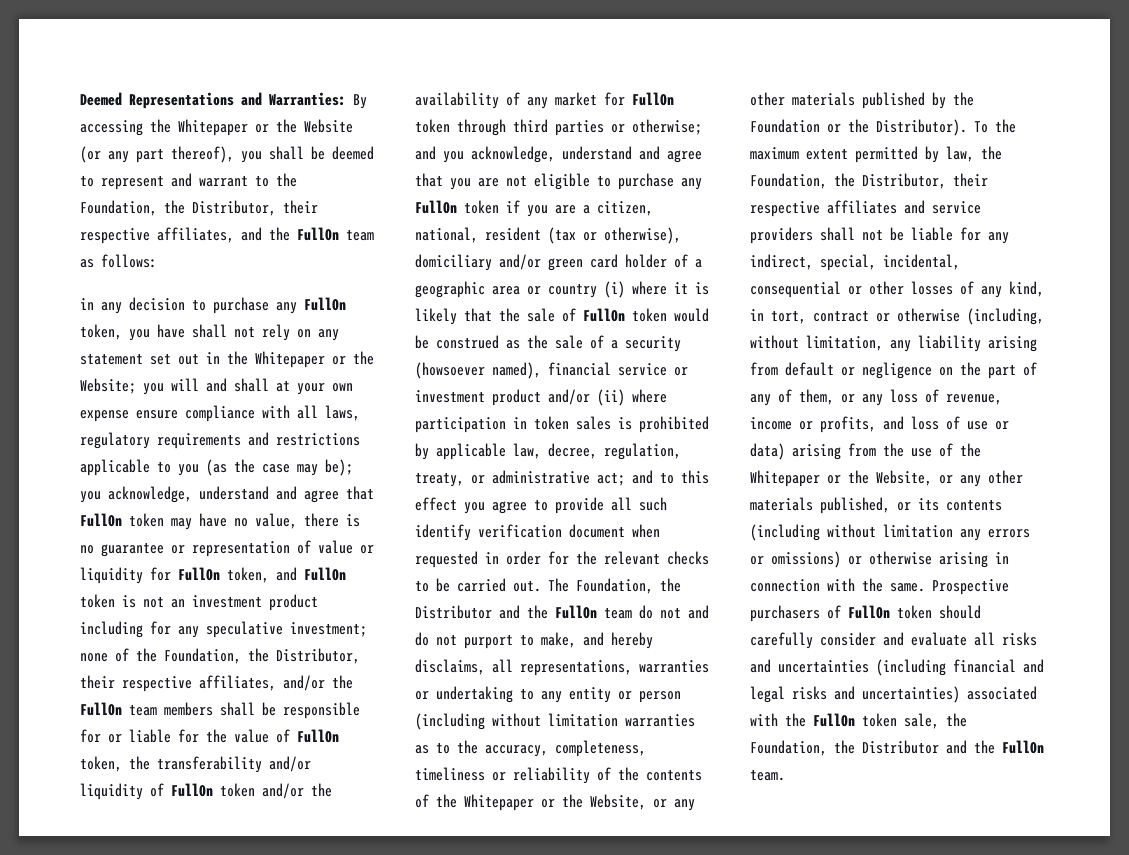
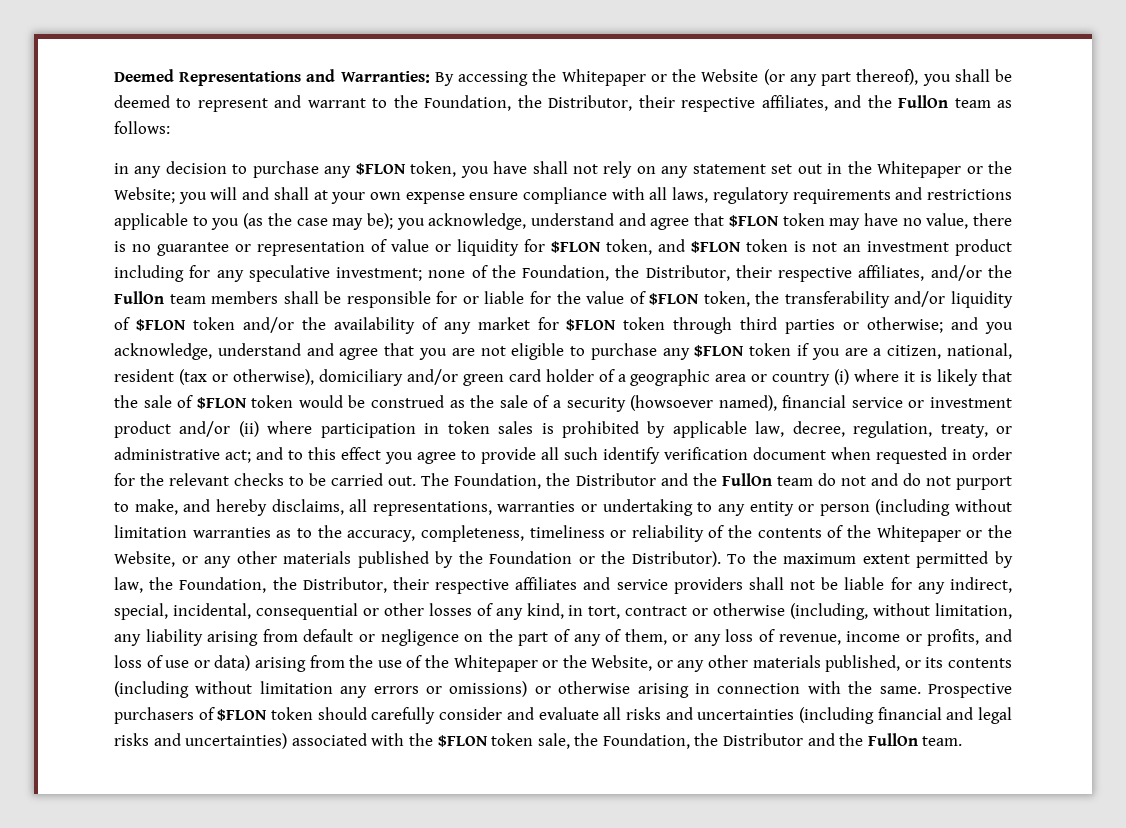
[304,297,346,311] FullOn -> [355,163,406,175] $FLON
[80,513,122,527] FullOn -> [728,215,779,227] $FLON
[178,567,220,581] FullOn -> [551,241,601,253] $FLON
[304,567,346,581] FullOn -> [691,241,741,253] $FLON
[297,729,339,743] FullOn -> [649,293,700,305] $FLON
[171,783,213,797] FullOn -> [135,319,186,331] $FLON
[632,92,674,106] FullOn -> [566,319,617,331] $FLON
[415,200,457,214] FullOn -> [694,345,745,357] $FLON
[583,308,625,322] FullOn -> [196,397,247,409] $FLON
[848,605,890,619] FullOn -> [217,709,268,721] $FLON
[813,713,855,727] FullOn -> [437,735,488,747] $FLON

